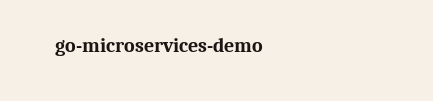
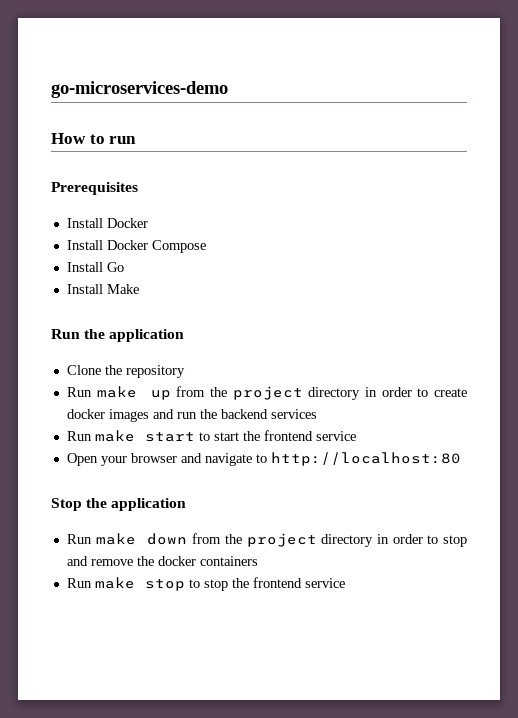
(263, 46) none -> [51,133,137,144] [51,182,138,195] [66,218,148,228] [66,240,206,253] [66,262,124,272] [66,284,139,294] [51,329,185,342] [66,365,185,378] [66,386,467,400] [66,409,317,422] [66,430,356,442] [66,452,461,466] [51,498,187,511] [66,533,467,547] [66,556,258,566] [66,577,345,591] // How to run // Prerequisites // Install Docker // Install Docker Compose // Install Go // Install Make // Run the application // Clone the repository // Run make up from the project directory in order to create docker images and run the backend services // Run make start to start the frontend service // Open your browser and navigate to http://localhost:80 // Stop the application // Run make down from the project directory in order to stop and remove the docker containers // Run make stop to stop the frontend service

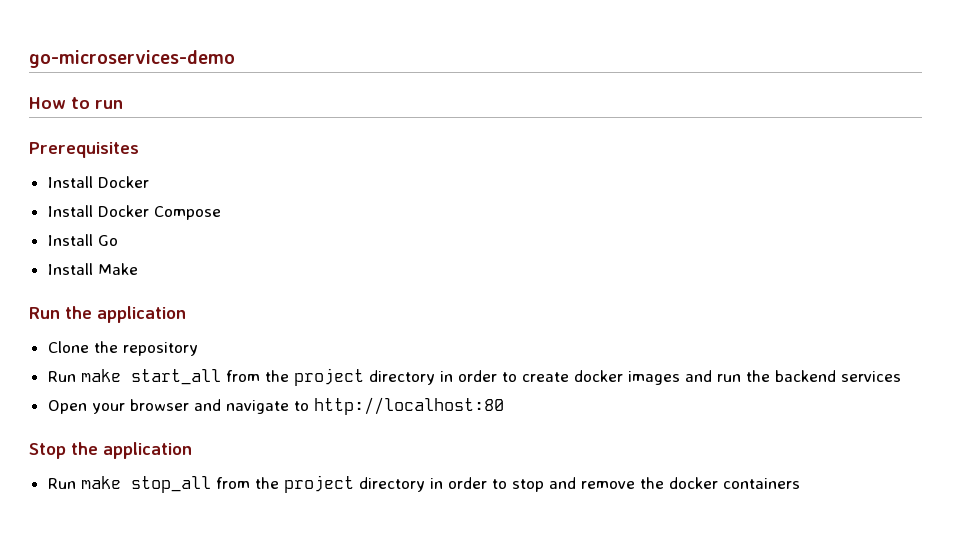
[150,390,171,400] up -> [130,369,221,385] start_all
[66,430,356,442] // Run make start to start the frontend service -> (901, 376) none
[147,533,188,545] down -> [130,476,211,493] stop_all
[66,577,345,591] // Run make stop to stop the frontend service -> (800, 483) none

